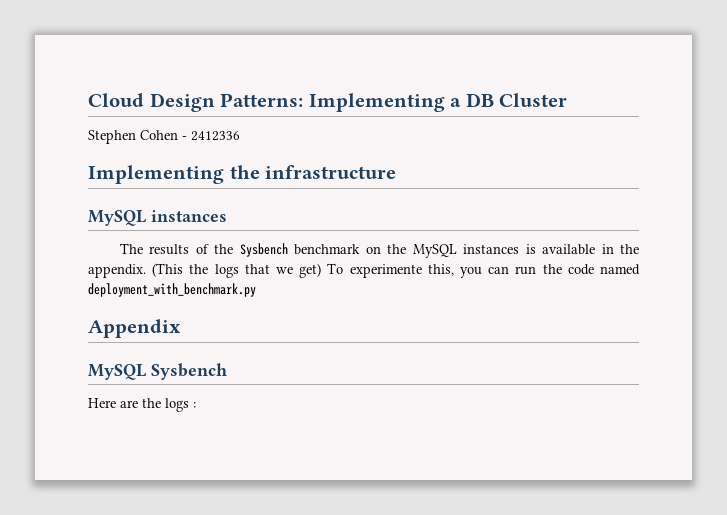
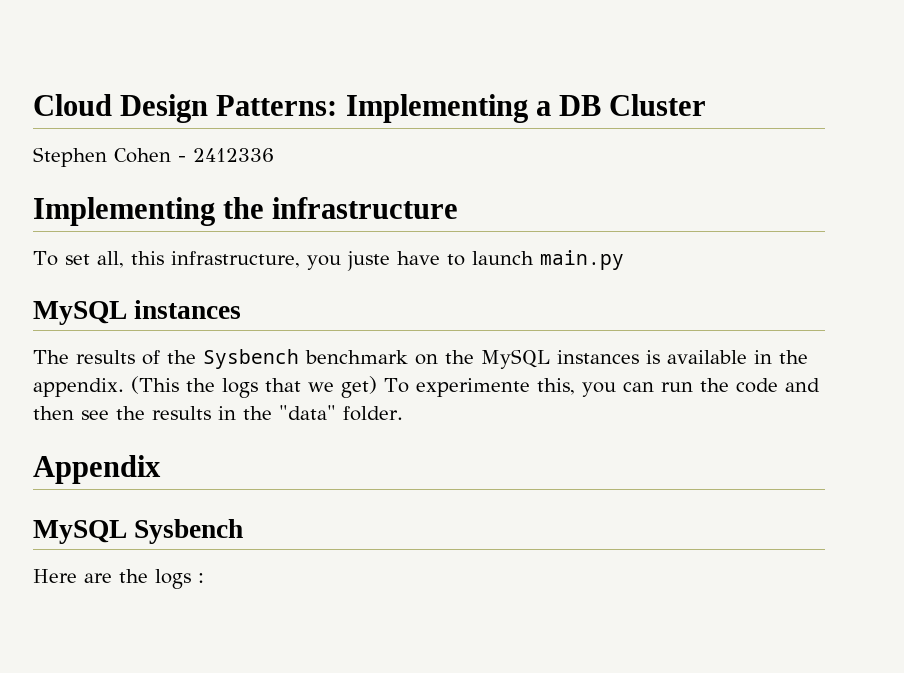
(397, 172) none -> [33,250,624,271] // To set all, this infrastructure, you juste have to launch main.py
[599,264,640,275] [88,283,256,297] named deployment_with_benchmark.py -> [784,378,820,392] [33,405,403,421] and then see the results in the "data" folder.

